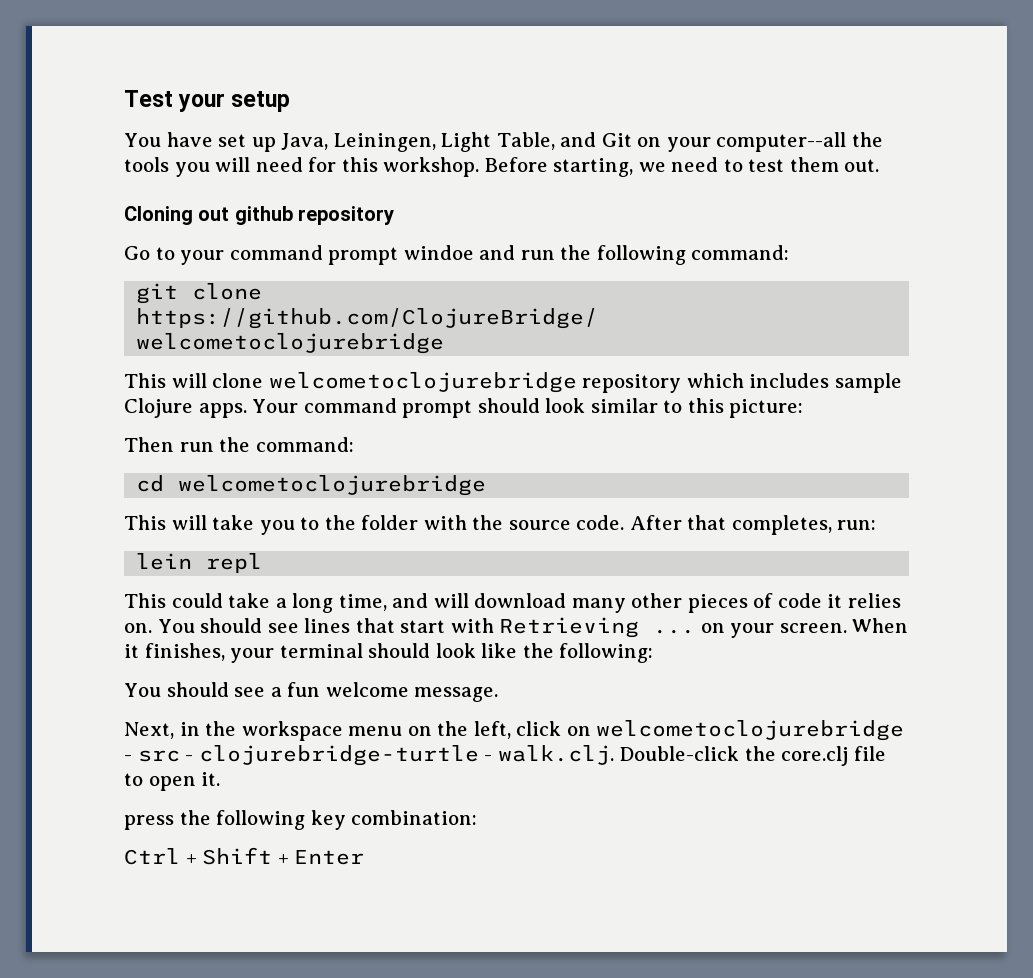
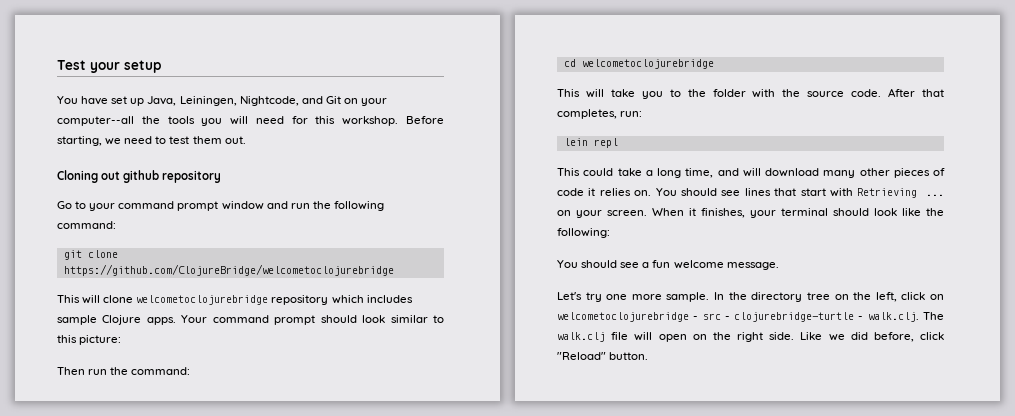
[441,132,555,152] Light Table, -> [239,96,299,106] Nightcode,
[403,245,474,260] windoe -> [221,201,264,210] window
[124,721,403,741] Next, in the workspace menu -> [557,292,830,302] Let's try one more sample. In the directory tree
[619,746,886,766] [124,772,221,791] [124,810,478,830] [124,847,365,865] Double-click the core.clj file to open it. // press the following key combination: // Ctrl + Shift + Enter -> [923,312,944,320] [557,332,944,342] [557,352,649,360] The walk.clj file will open on the right side. Like we did before, click "Reload" button.

